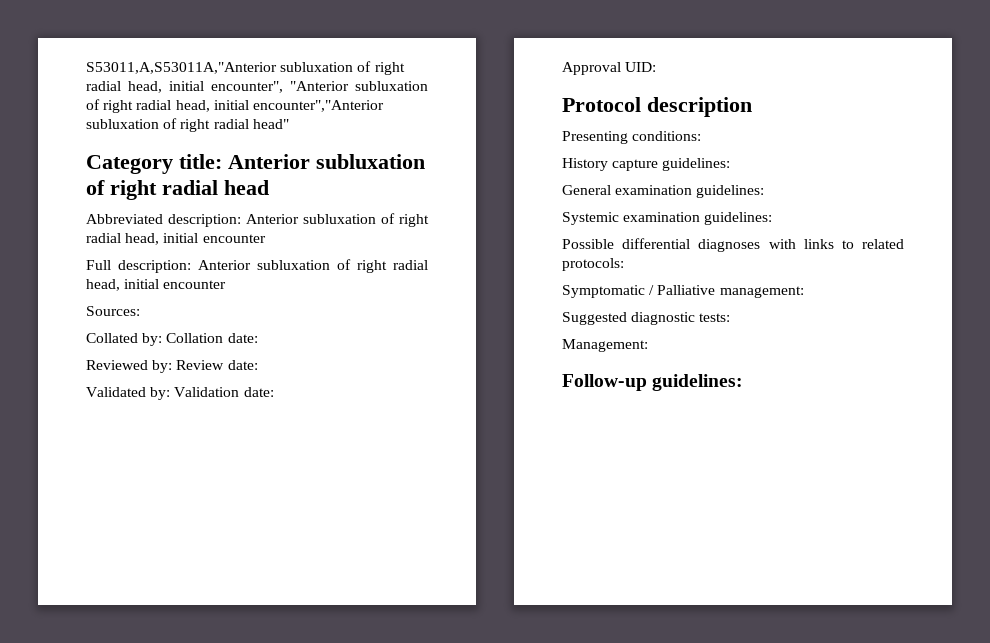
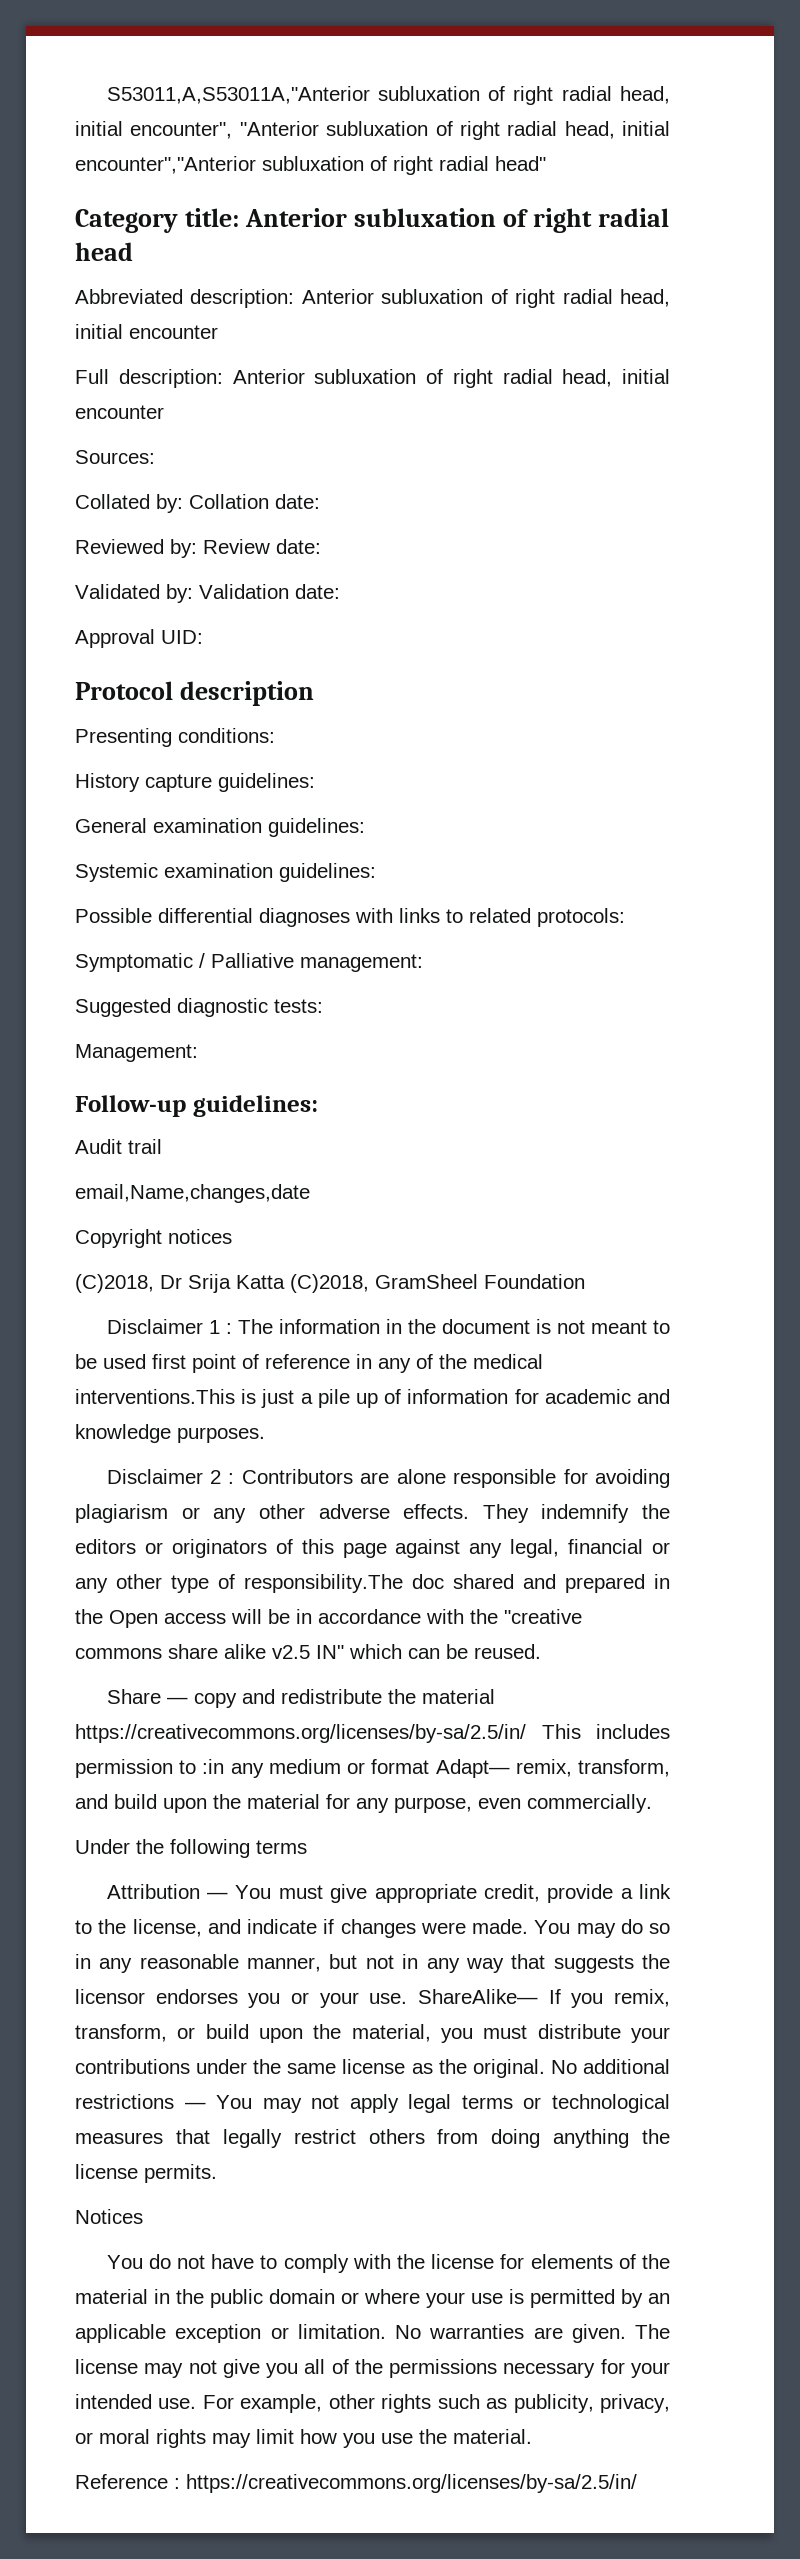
(744, 382) none -> [75,1139,162,1154] [75,1184,310,1203] [75,1229,232,1248] [75,1274,585,1293] [106,1319,670,1334] [75,1354,543,1373] [75,1389,670,1408] [75,1424,265,1443] [106,1469,670,1488] [75,1504,670,1523] [75,1539,670,1558] [75,1574,670,1593] [75,1609,582,1628] [75,1644,541,1659] [106,1689,495,1708] [75,1724,670,1743] [75,1759,670,1778] [75,1794,652,1813] [75,1839,307,1858] [106,1884,671,1903] [75,1919,670,1938] [75,1954,671,1973] [75,1989,670,2008] [75,2024,670,2043] [75,2059,670,2078] [75,2094,670,2113] [75,2129,670,2148] [75,2164,217,2183] [75,2209,143,2224] [106,2254,670,2273] [75,2289,670,2308] [75,2324,670,2343] [75,2359,670,2378] [75,2394,671,2413] [75,2429,532,2448] [75,2474,637,2493] // Audit trail // email,Name,changes,date // Copyright notices // (C)2018, Dr Srija Katta (C)2018, GramSheel Foundation // Disclaimer 1 : The information in the document is not meant to be used first point of reference in any of the medical interventions.This is just a pile up of information for academic and knowledge purposes. // Disclaimer 2 : Contributors are alone responsible for avoiding plagiarism or any other adverse effects. They indemnify the editors or originators of this page against any legal, financial or any other type of responsibility.The doc shared and prepared in the Open access will be in accordance with the "creative commons share alike v2.5 IN" which can be reused. // Share — copy and redistribute the material https://creativecommons.org/licenses/by-sa/2.5/in/ This includes permission to :in any medium or format Adapt— remix, transform, and build upon the material for any purpose, even commercially. // Under the following terms // Attribution — You must give appropriate credit, provide a link to the license, and indicate if changes were made. You may do so in any reasonable manner, but not in any way that suggests the licensor endorses you or your use. ShareAlike— If you remix, transform, or build upon the material, you must distribute your contributions under the same license as the original. No additional restrictions — You may not apply legal terms or technological measures that legally restrict others from doing anything the license permits. // Notices // You do not have to comply with the license for elements of the material in the public domain or where your use is permitted by an applicable exception or limitation. No warranties are given. The license may not give you all of the permissions necessary for your intended use. For example, other rights such as publicity, privacy, or moral rights may limit how you use the material. // Reference : https://creativecommons.org/licenses/by-sa/2.5/in/

